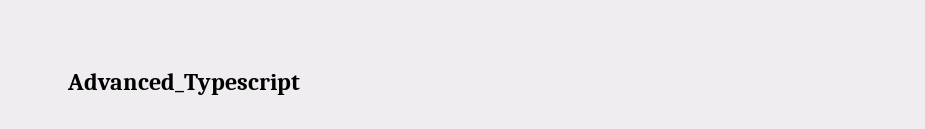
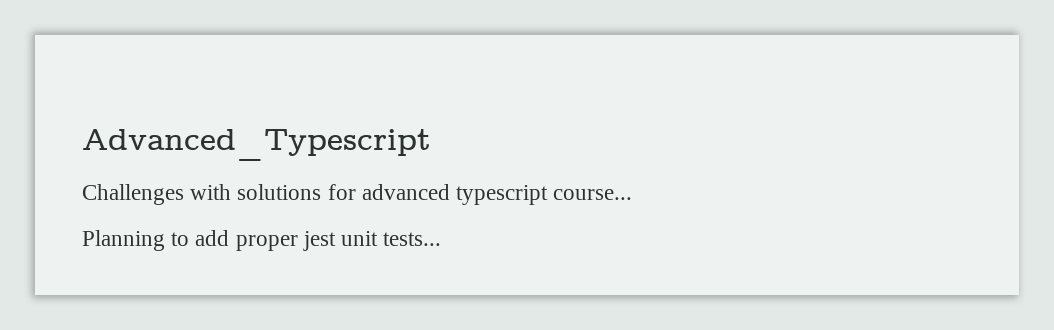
(300, 84) none -> [82,184,633,205] [82,230,442,251] // Challenges with solutions for advanced typescript course... // Planning to add proper jest unit tests...

